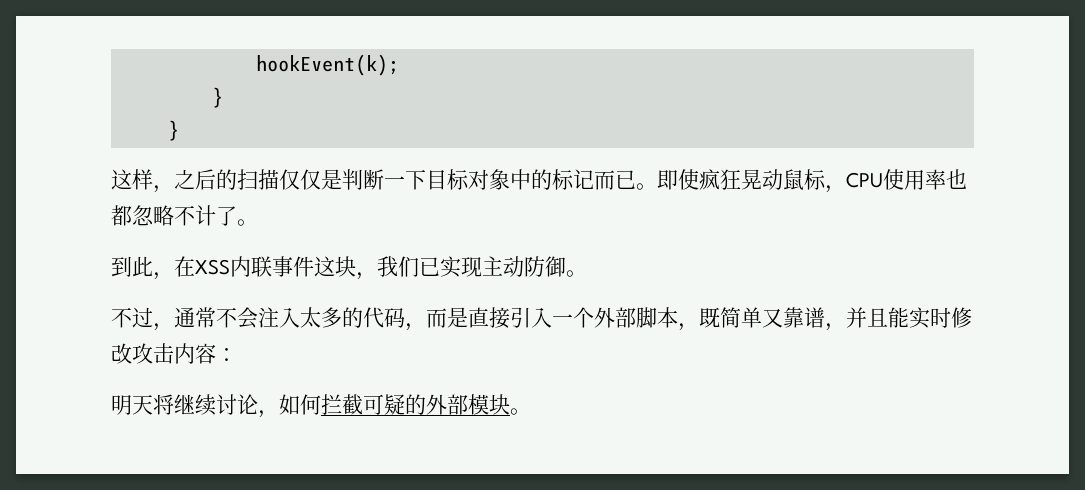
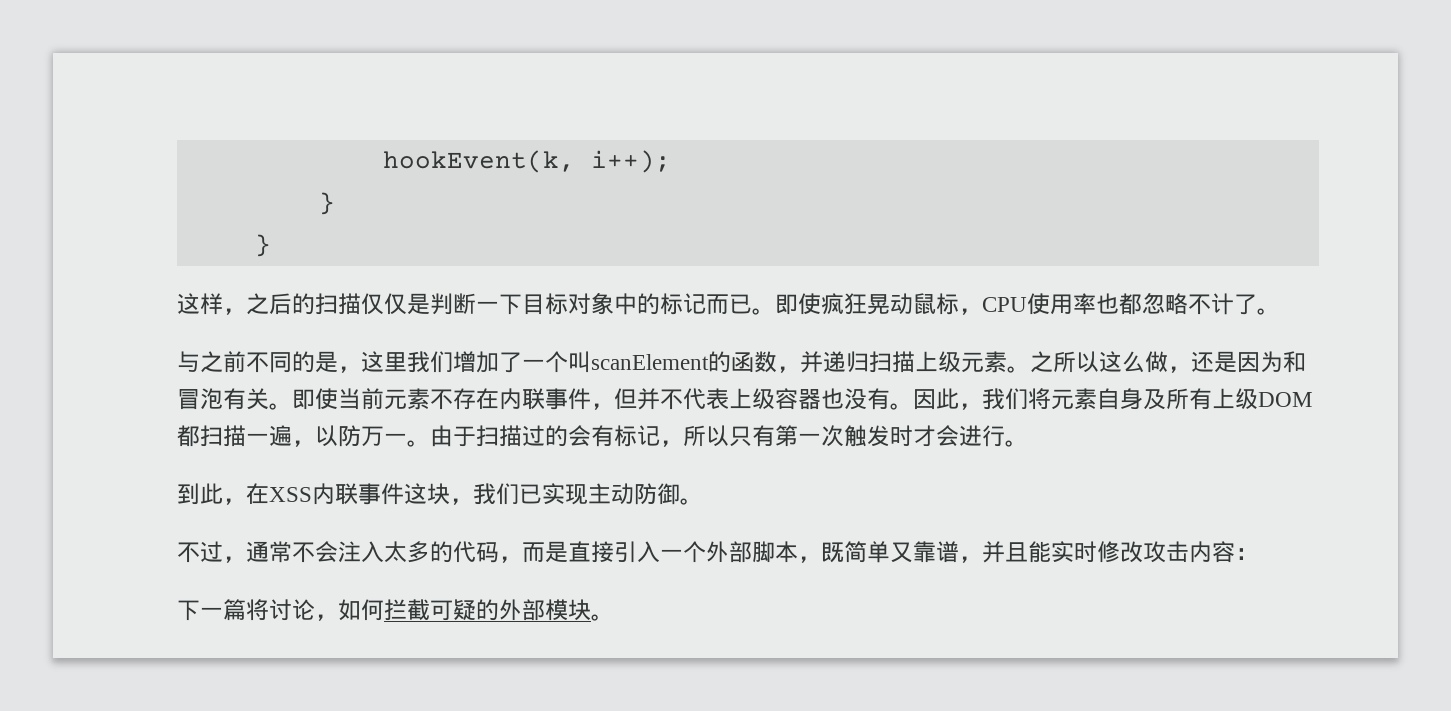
[255,54,399,76] hookEvent(k); -> [382,150,671,173] hookEvent(k, i++);
(258, 222) none -> [177,351,1306,373] [177,388,1312,410] [177,425,1028,447] // 与之前不同的是，这里我们增加了一个叫scanElement的函数，并递归扫描上级元素。之所以这么做，还是因为和冒泡有关。即使当前元素不存在内联事件，但并不代表上级容器也没有。因此，我们将元素自身及所有上级DOM都扫描一遍，以防万一。由于扫描过的会有标记，所以只有第一次触发时才会进行。
[111,394,216,416] 明天将继续 -> [177,599,269,621] 下一篇将

